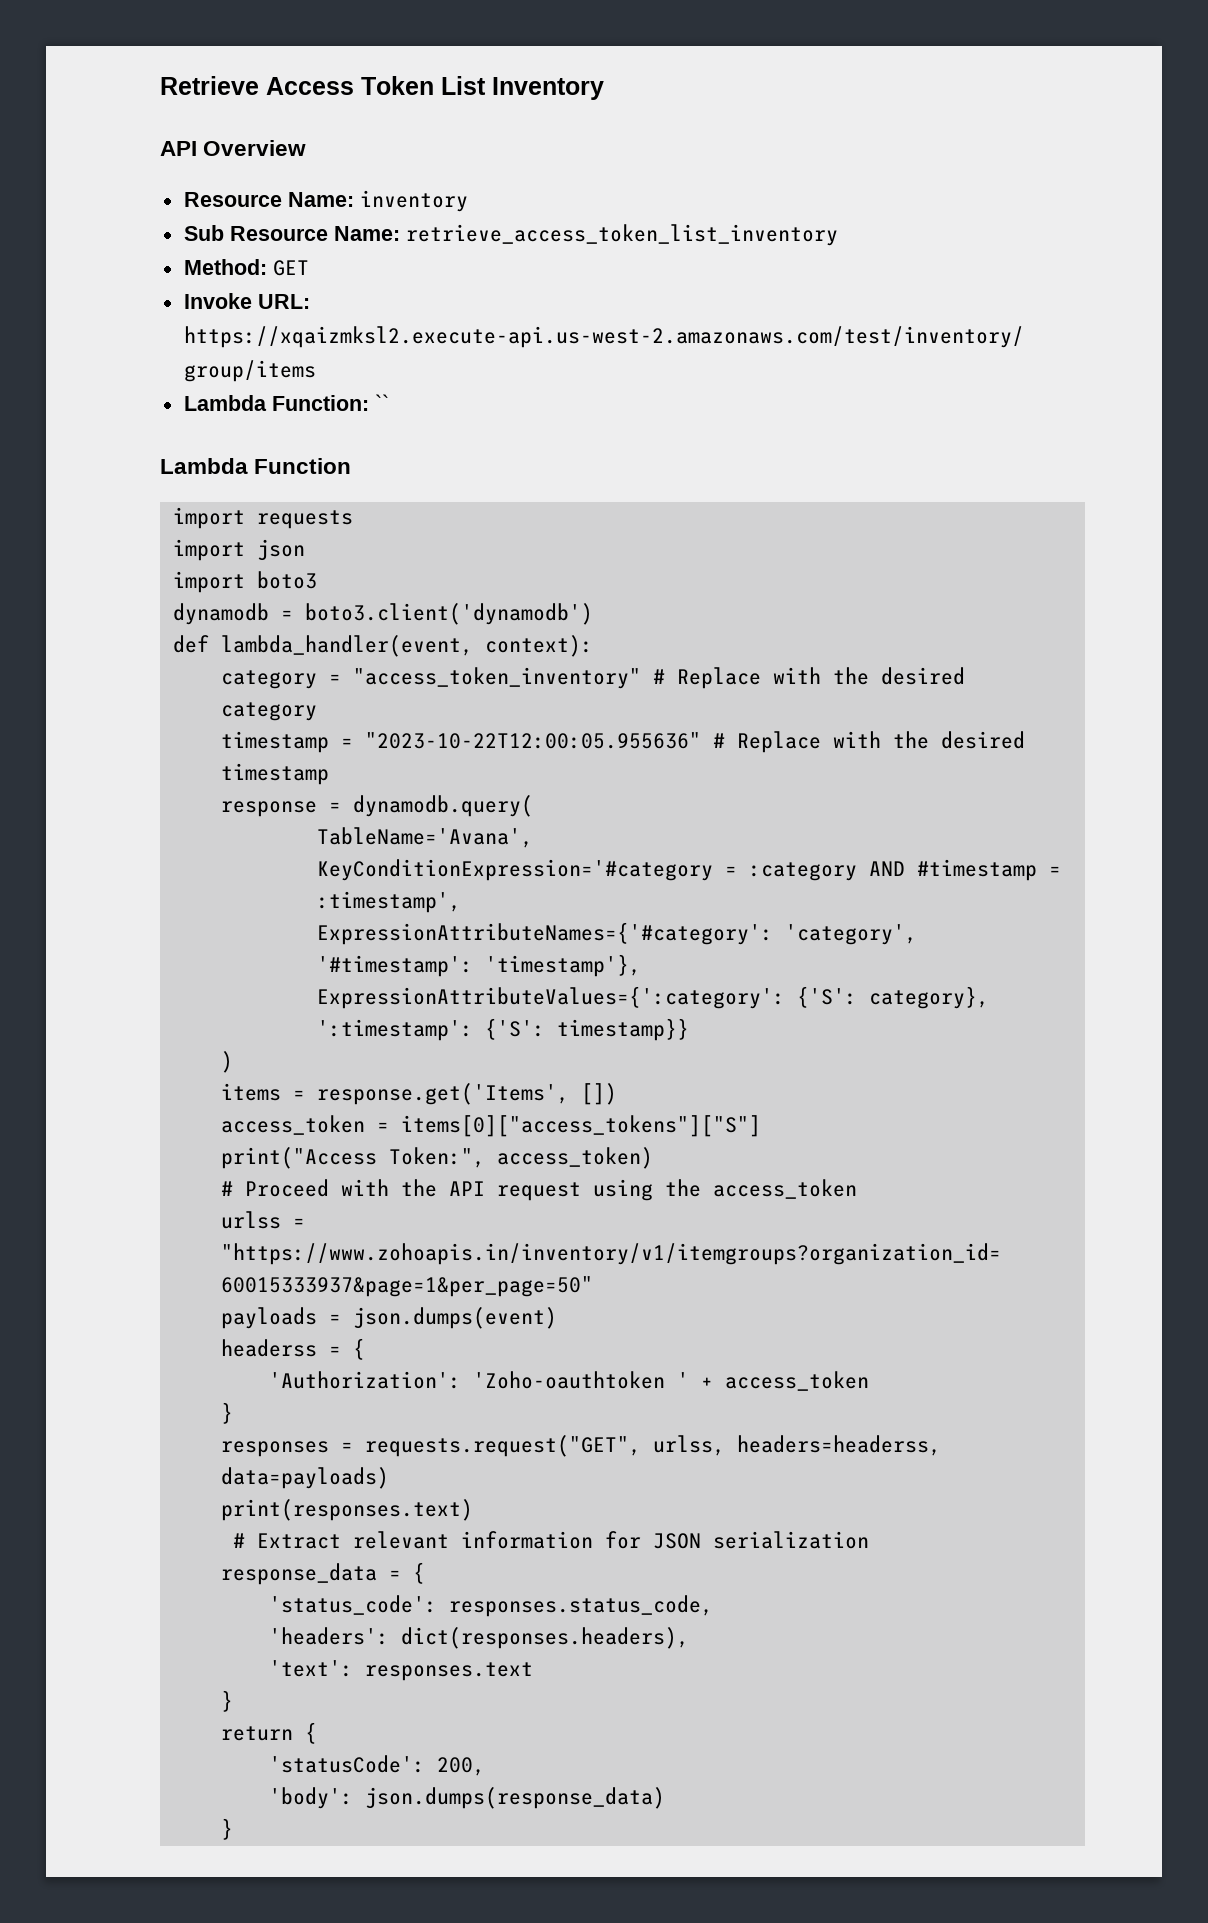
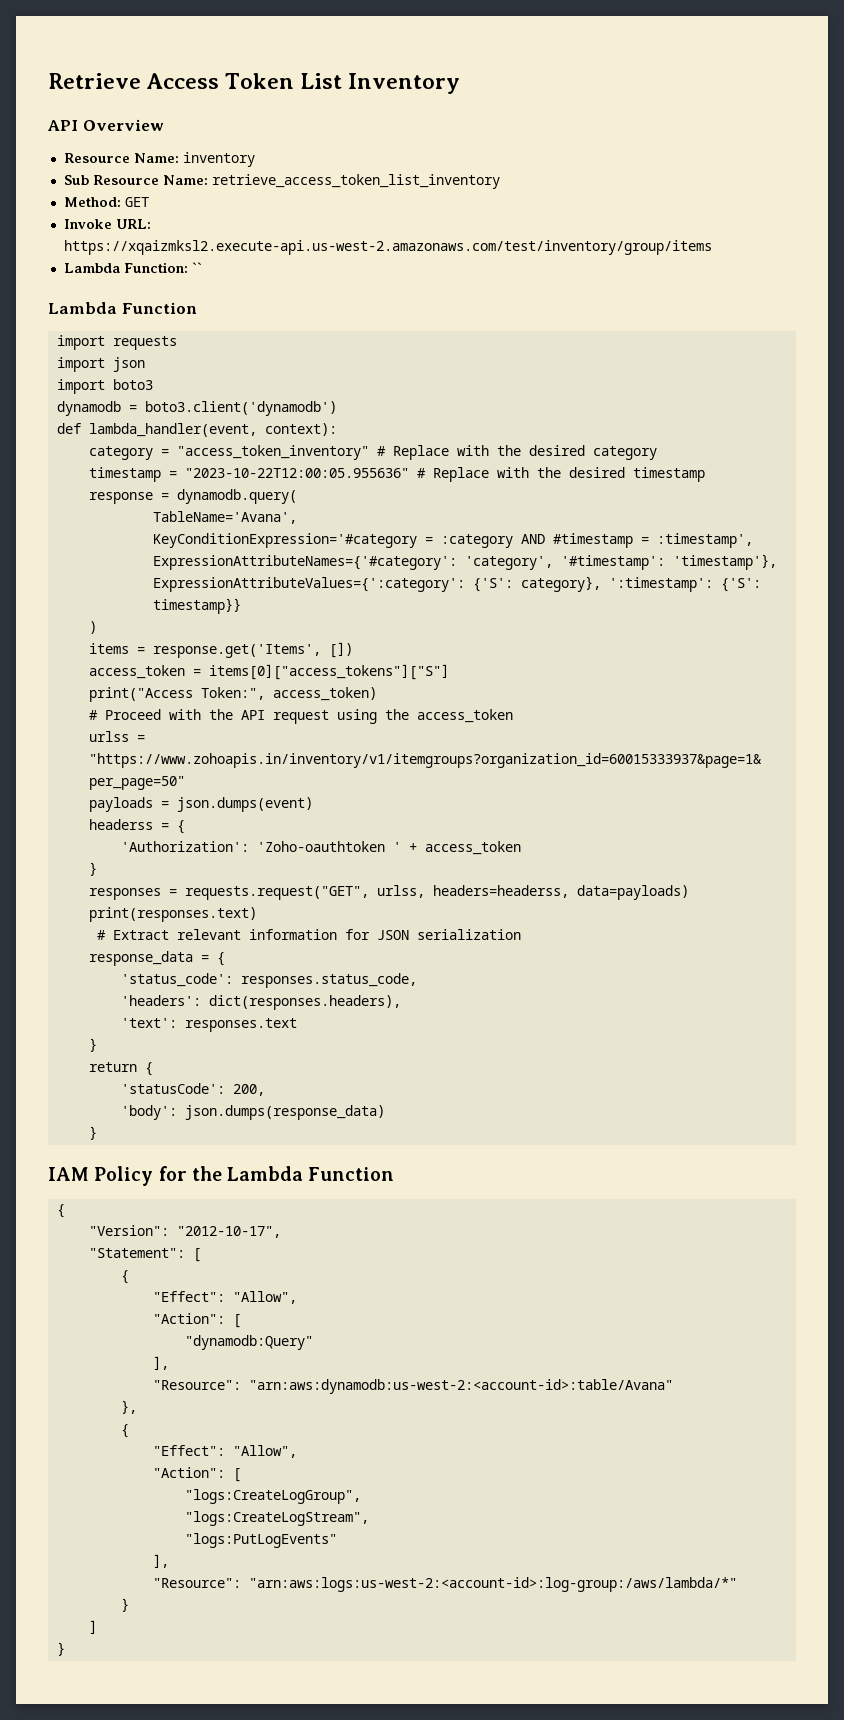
(233, 1829) none -> [48,1166,395,1186] [56,1204,65,1218] [88,1225,281,1238] [88,1248,201,1262] [120,1270,129,1284] [152,1291,297,1304] [152,1313,241,1328] [184,1335,313,1350] [152,1356,169,1370] [152,1379,673,1394] [120,1400,137,1414] [120,1424,129,1438] [152,1445,297,1458] [152,1467,241,1482] [184,1489,361,1504] [184,1511,369,1526] [184,1533,337,1548] [152,1554,169,1568] [152,1577,737,1592] [120,1598,129,1612] [88,1620,97,1634] [56,1642,65,1656] // IAM Policy for the Lambda Function // { // "Version": "2012-10-17", // "Statement": [ // { // "Effect": "Allow", // "Action": [ // "dynamodb:Query" // ], // "Resource": "arn:aws:dynamodb:us-west-2:<account-id>:table/Avana" // }, // { // "Effect": "Allow", // "Action": [ // "logs:CreateLogGroup", // "logs:CreateLogStream", // "logs:PutLogEvents" // ], // "Resource": "arn:aws:logs:us-west-2:<account-id>:log-group:/aws/lambda/*" // } // ] // }

